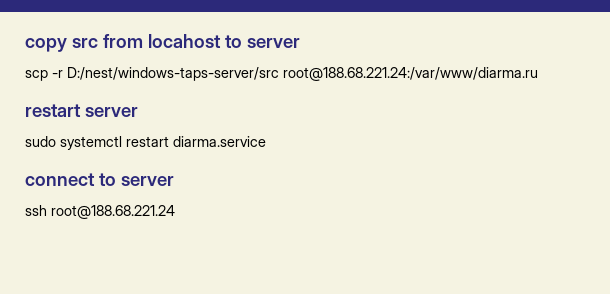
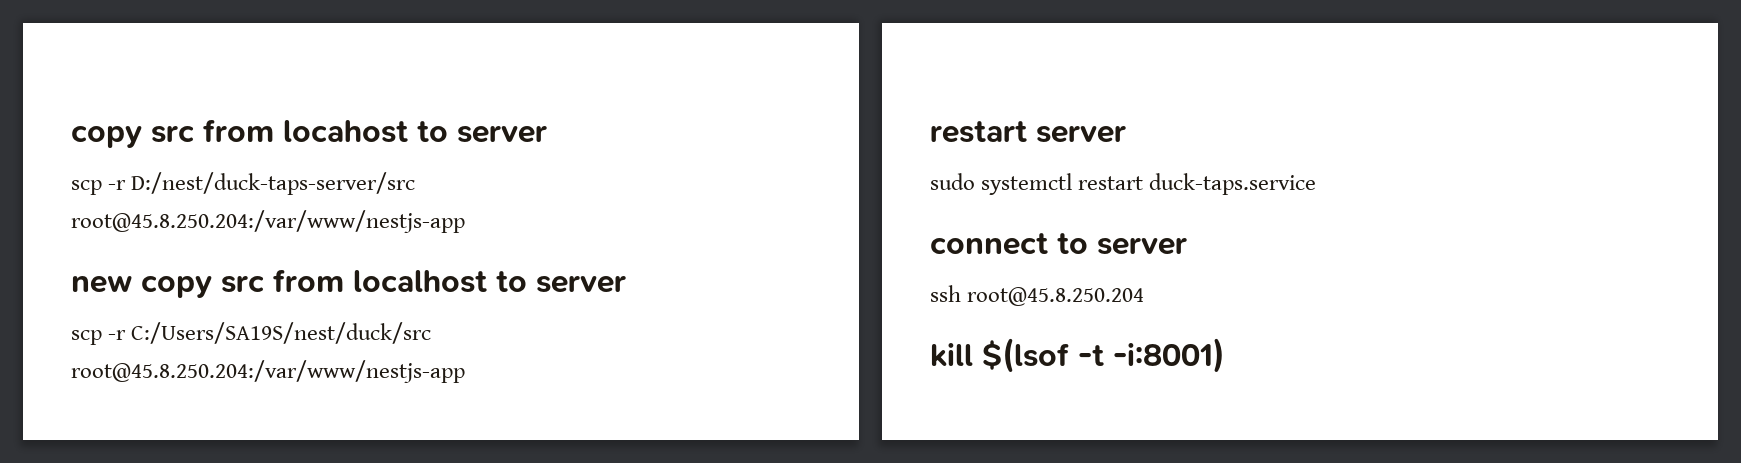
[67,67,538,81] D:/nest/windows-taps-server/src root@188.68.221.24:/var/www/diarma.ru -> [131,172,416,195] [71,210,465,233] [71,269,626,298] [71,322,432,345] [71,360,465,383] D:/nest/duck-taps-server/src root@45.8.250.204:/var/www/nestjs-app // new copy src from localhost to server // scp -r C:/Users/SA19S/nest/duck/src root@45.8.250.204:/var/www/nestjs-app
[173,136,266,147] diarma.service -> [1149,173,1317,195] duck-taps.service
[51,205,175,219] root@188.68.221.24 -> [967,287,1145,306] [930,338,1225,373] root@45.8.250.204 // kill $(lsof -t -i:8001)

